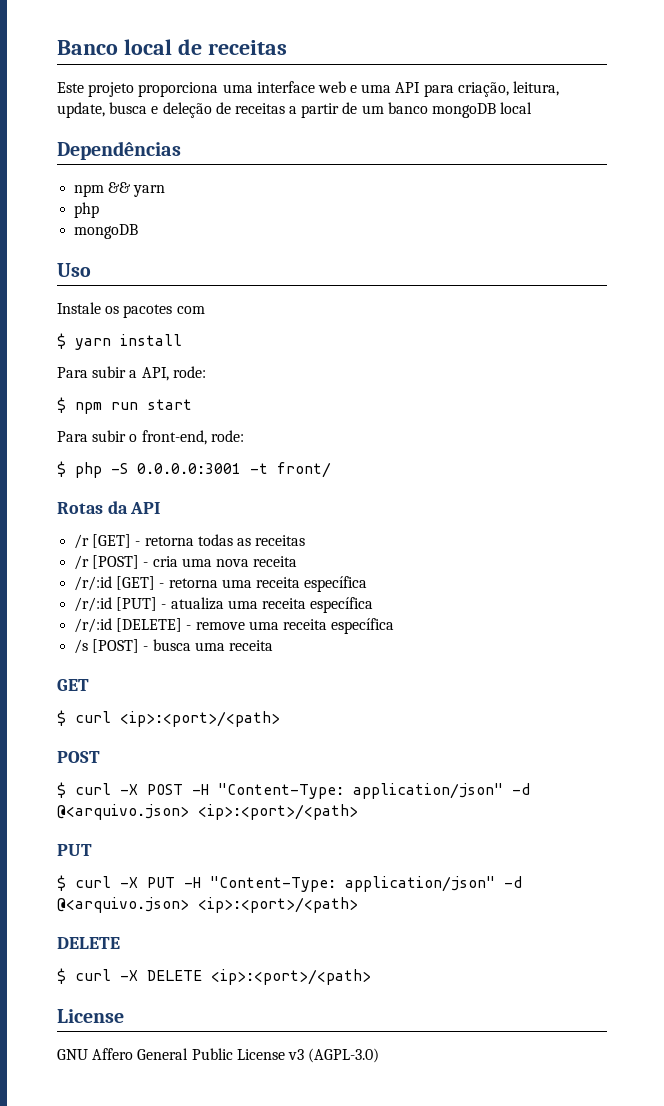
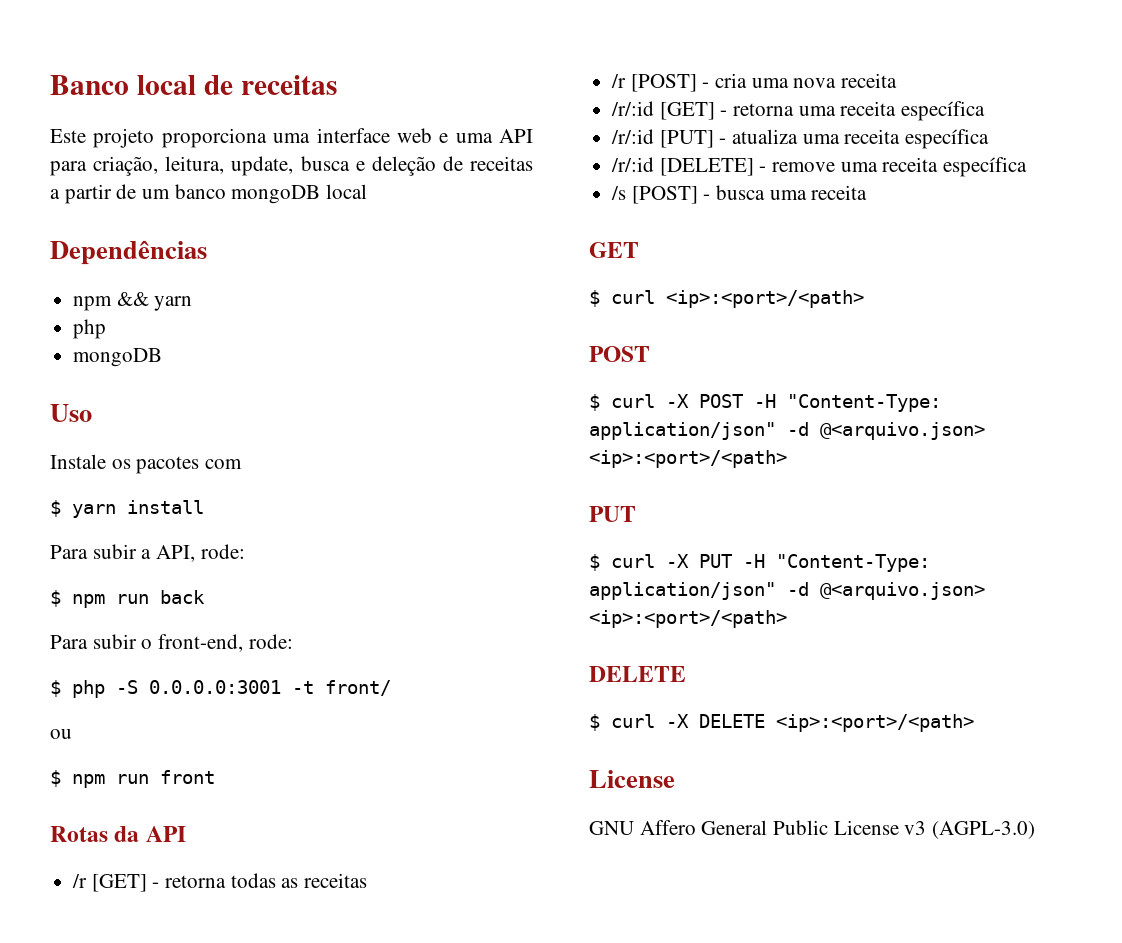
[147,399,192,410] start -> [160,590,205,604] back
(331, 470) none -> [50,729,72,739] [50,770,215,788] // ou // $ npm run front

